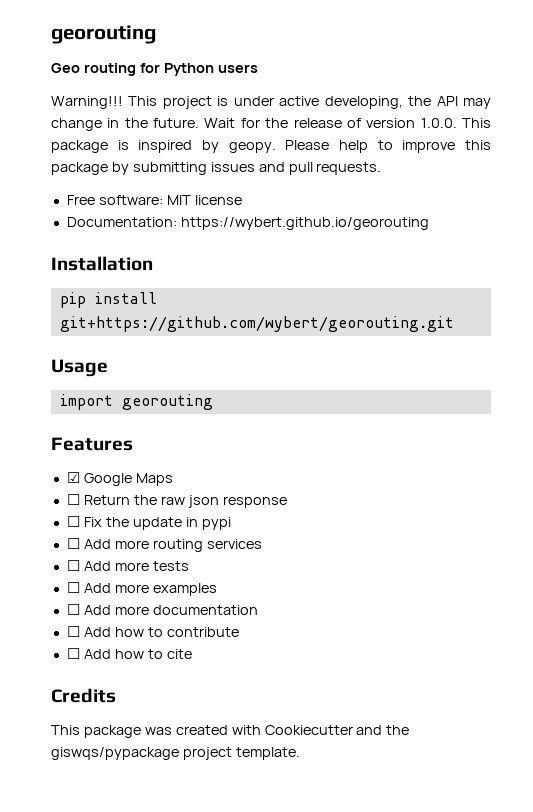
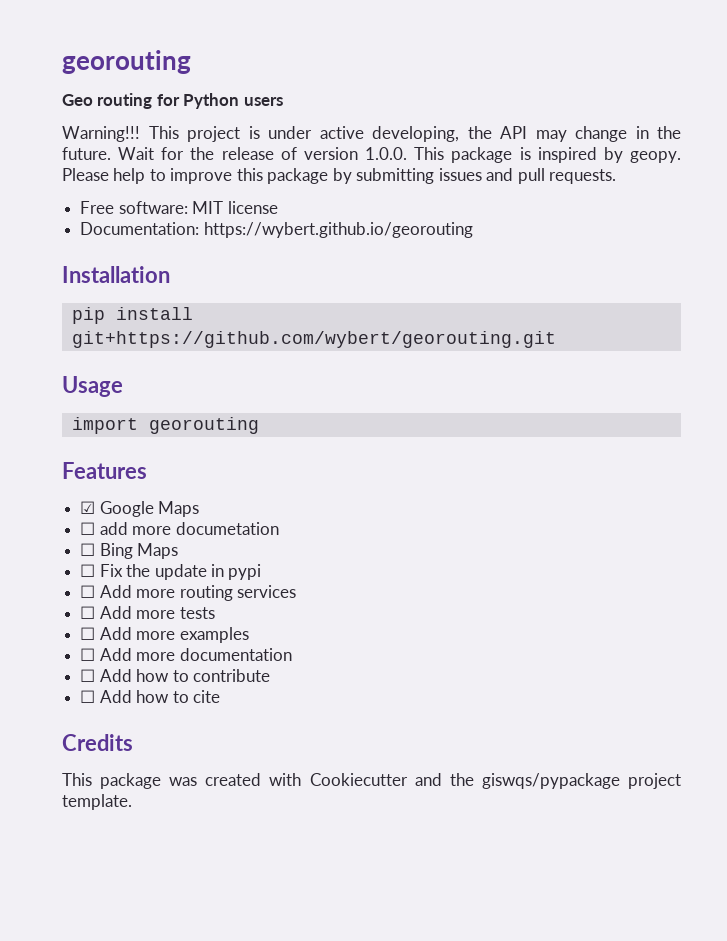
[83,495,287,508] Return the raw json response -> [99,522,279,535] [80,543,179,559] add more documetation // ☐ Bing Maps

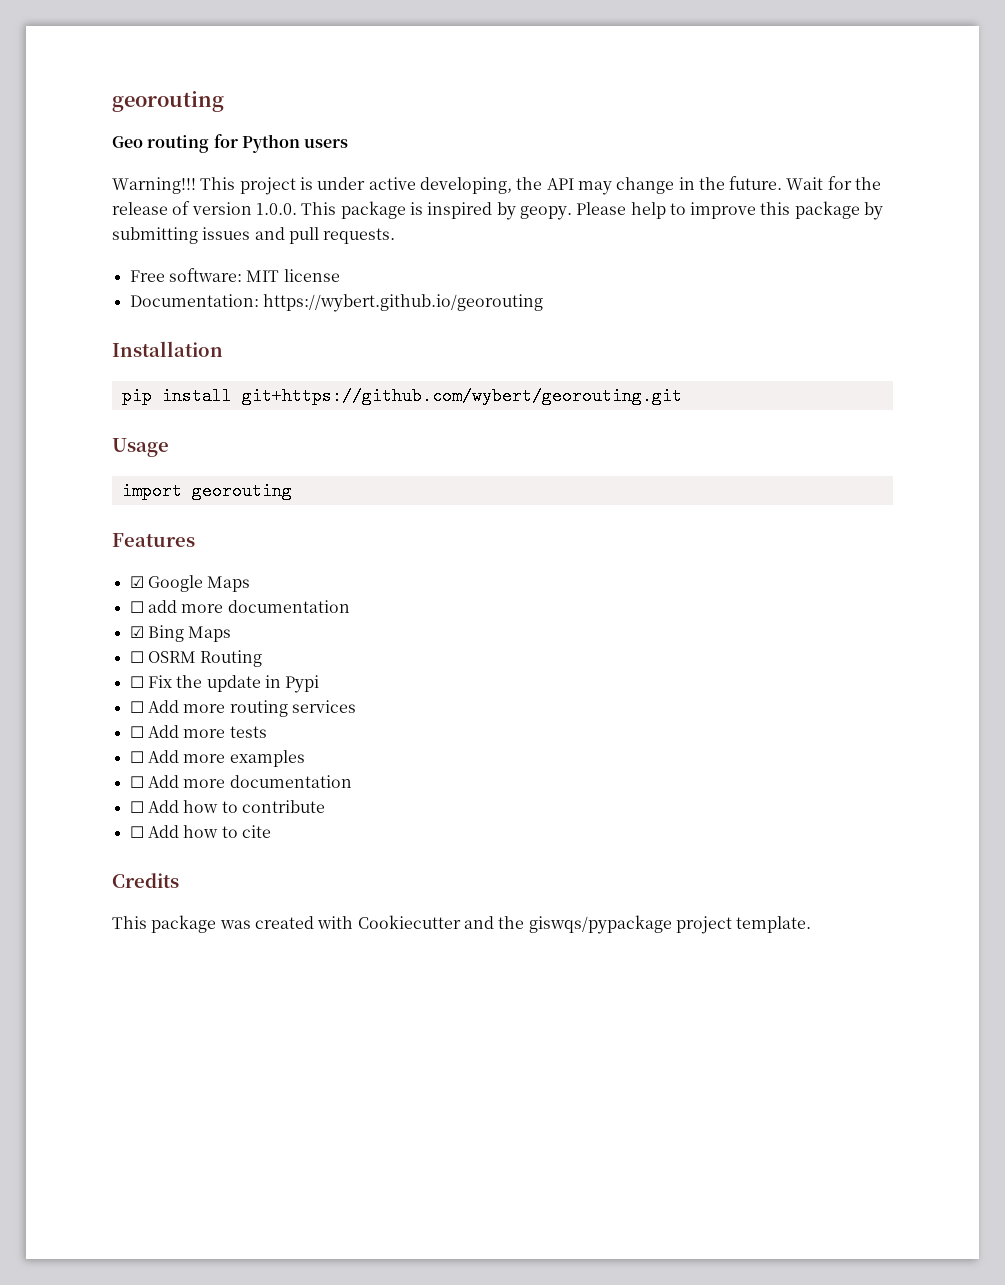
[175,522,279,535] [80,543,179,559] documetation // ☐ Bing Maps -> [227,600,350,613] [129,625,232,642] [129,650,263,667] documentation // ☑ Bing Maps // ☐ OSRM Routing
[228,564,262,580] pypi -> [285,675,320,693] Pypi

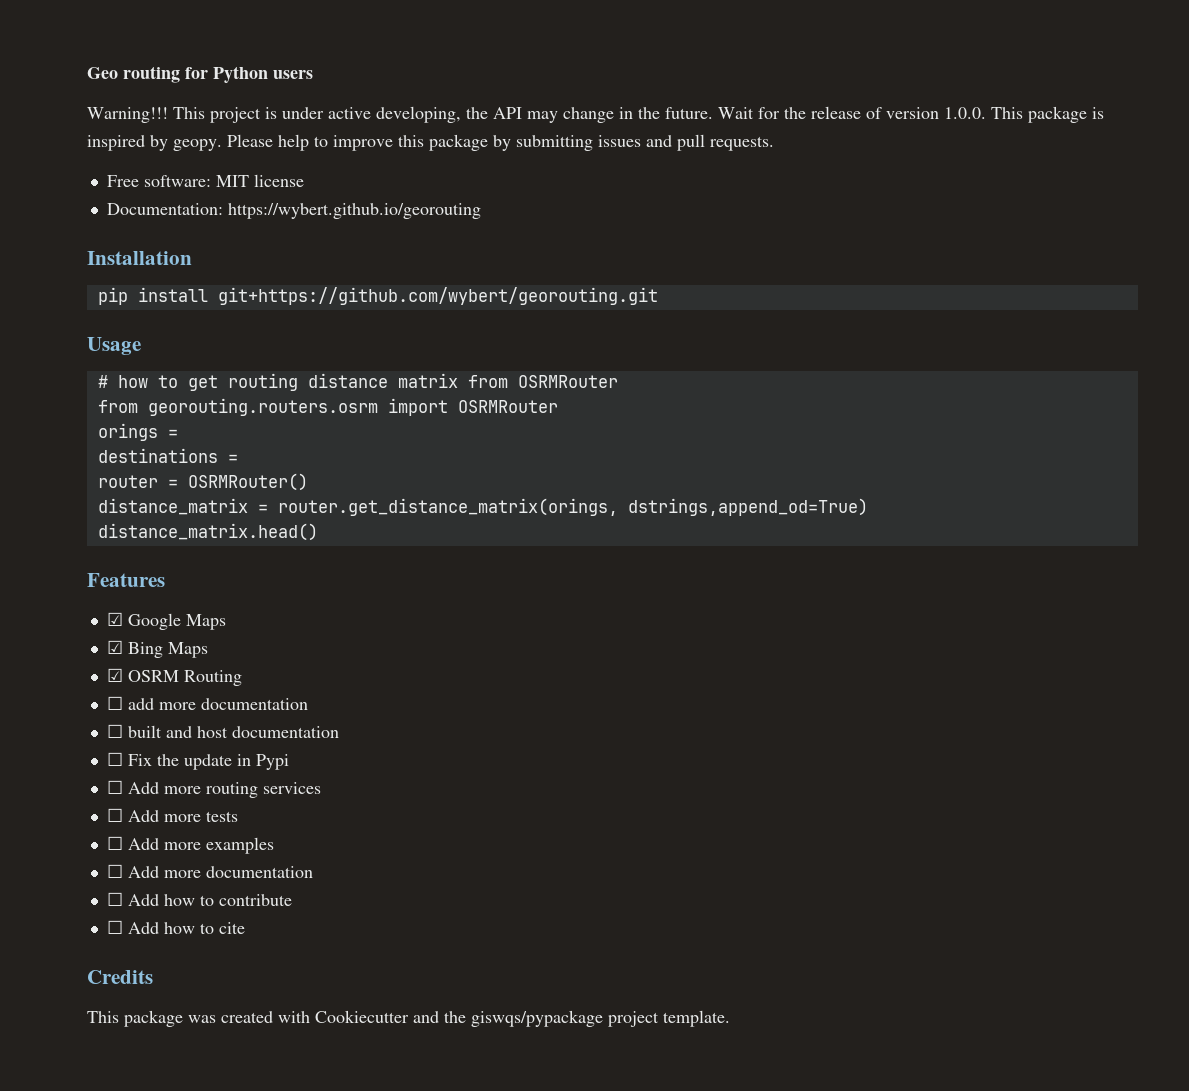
[112,91,224,112] georouting // -> (87, 73) none
[121,482,292,500] [112,533,195,547] [129,575,251,592] [129,600,350,613] [129,625,232,642] [129,650,263,667] import georouting // Features // ☑ Google Maps // ☐ add more documentation // ☑ Bing Maps // ☐ OSRM Routing -> [97,373,618,391] [97,398,558,416] [97,423,178,441] [97,448,238,463] [97,473,308,491] [97,498,868,516] [97,523,318,541] [87,573,165,587] [106,612,226,630] [106,640,208,658] [106,668,242,686] [106,696,308,710] [106,724,339,738] # how to get routing distance matrix from OSRMRouter // from georouting.routers.osrm import OSRMRouter // orings = // destinations = // router = OSRMRouter() // distance_matrix = router.get_distance_matrix(orings, dstrings,append_od=True) // distance_matrix.head() // Features // ☑ Google Maps // ☑ Bing Maps // ☑ OSRM Routing // ☐ add more documentation // ☐ built and host documentation

